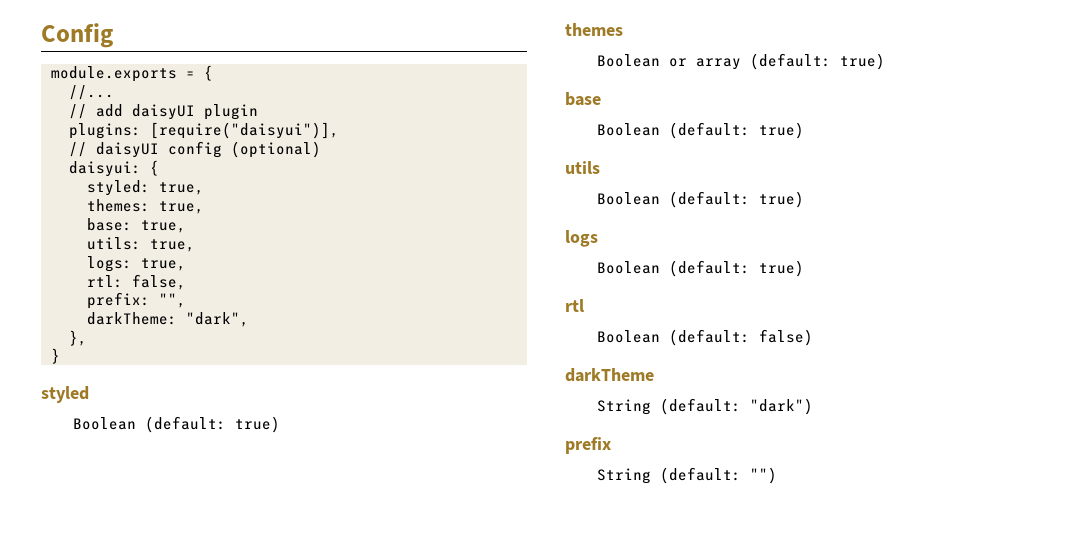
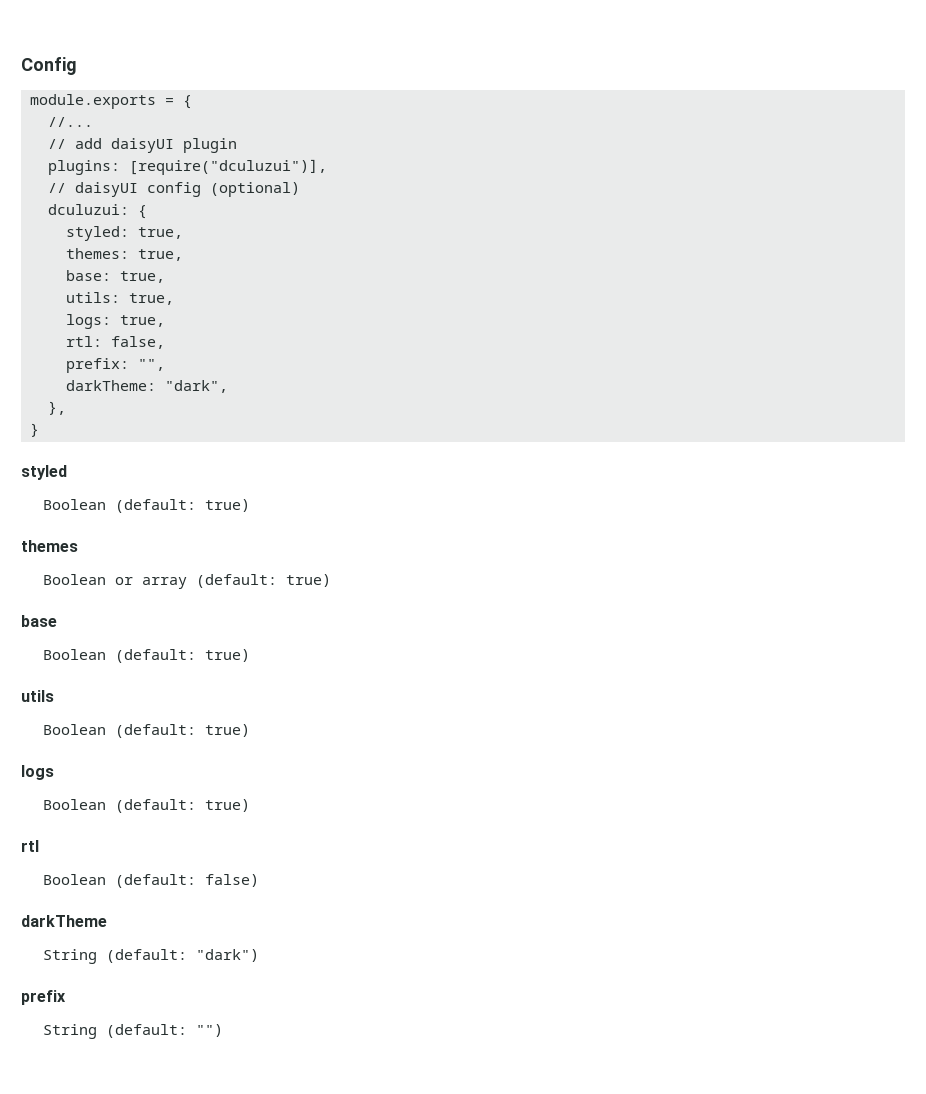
[149,122,339,139] [require("daisyui")], -> [129,159,327,175] [require("dculuzui")],
[68,161,141,177] daisyui: -> [48,204,129,215] dculuzui:

